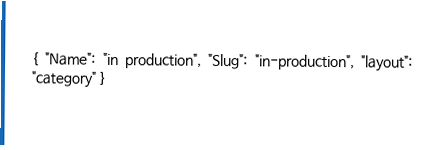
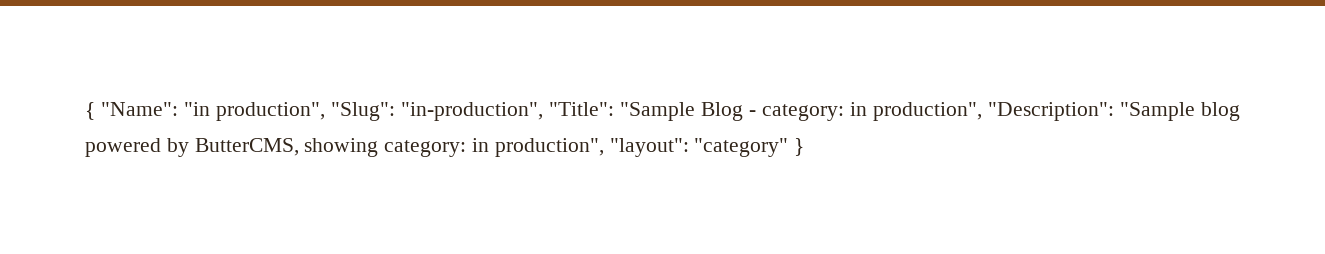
(355, 62) none -> [549,102,1240,121] [85,138,604,157] "Title": "Sample Blog - category: in production", "Description": "Sample blog powered by ButterCMS, showing category: in production",

